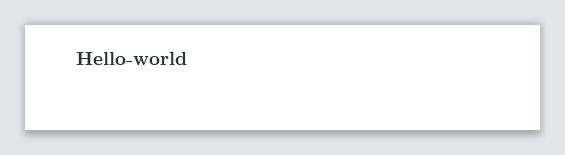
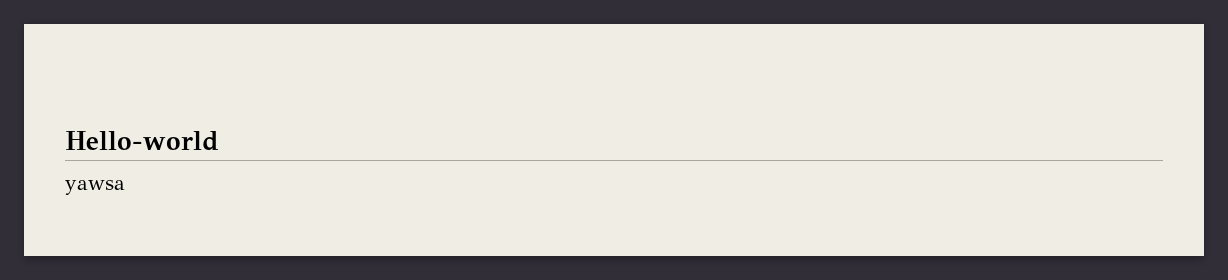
(187, 58) none -> [65,180,125,195] // yawsa

